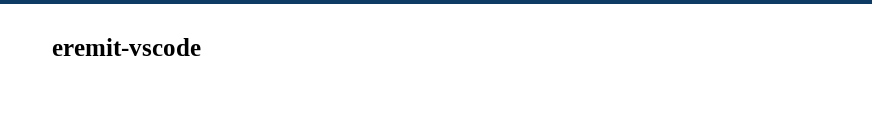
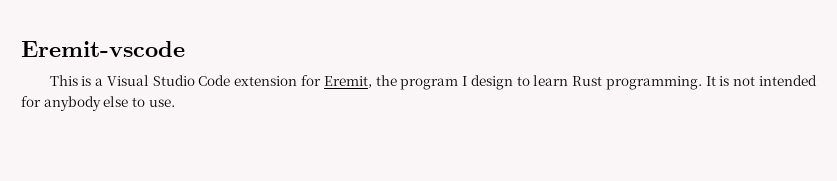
[52,38,201,56] eremit-vscode -> [21,41,185,57] [49,75,818,90] [21,96,175,111] Eremit-vscode // This is a Visual Studio Code extension for Eremit, the program I design to learn Rust programming. It is not intended for anybody else to use.

